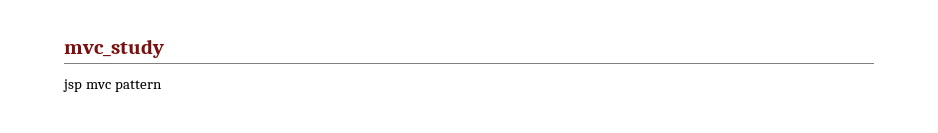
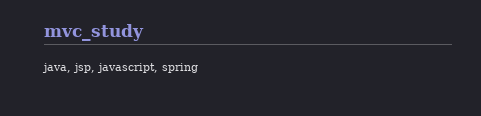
[63,79,162,92] jsp mvc pattern -> [42,63,198,73] java, jsp, javascript, spring

